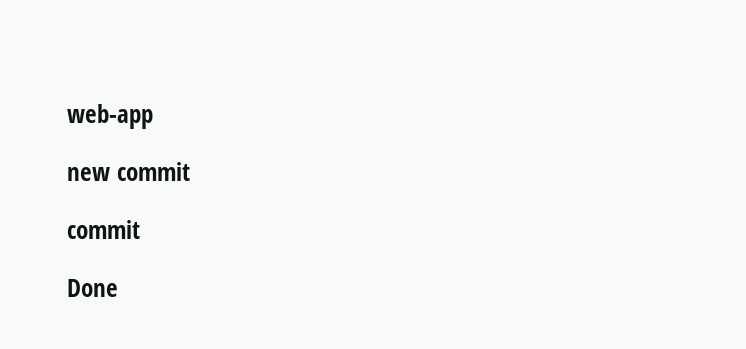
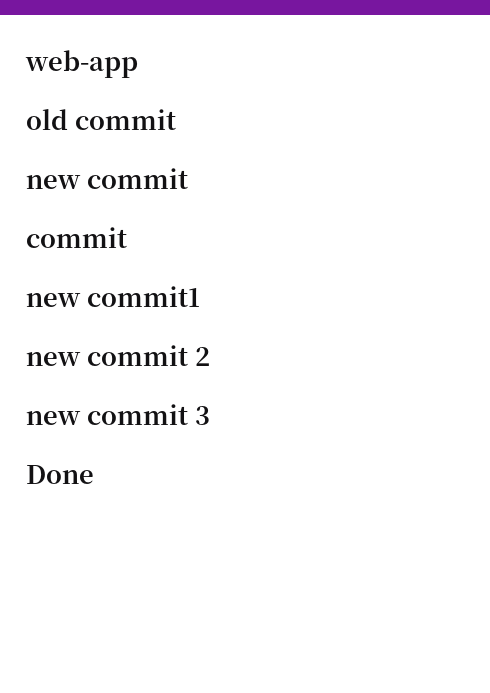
(153, 116) none -> [26,109,176,130] // old commit
(140, 229) none -> [26,286,200,307] [26,345,210,366] [26,404,210,425] // new commit1 // new commit 2 // new commit 3

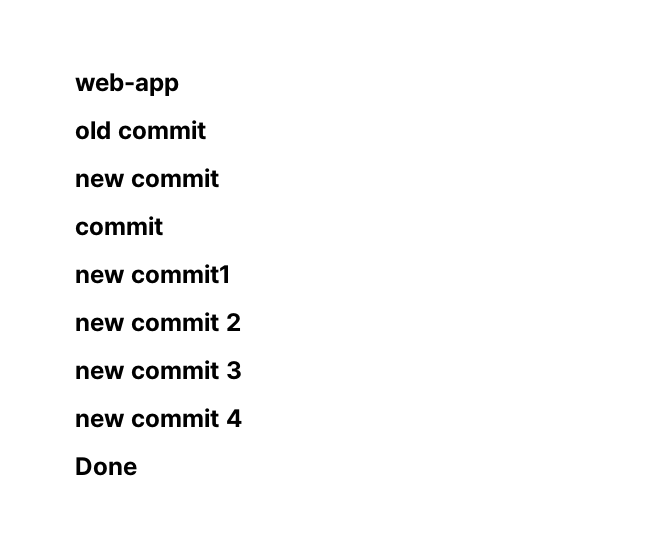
(210, 415) none -> [75,408,242,428] // new commit 4

